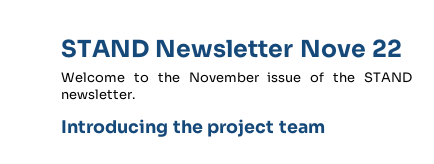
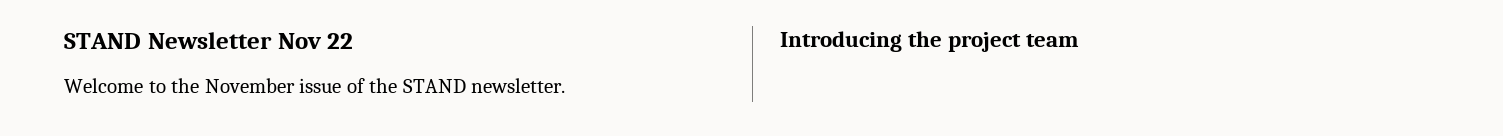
[299,39,366,58] Nove -> [277,33,322,49] Nov

